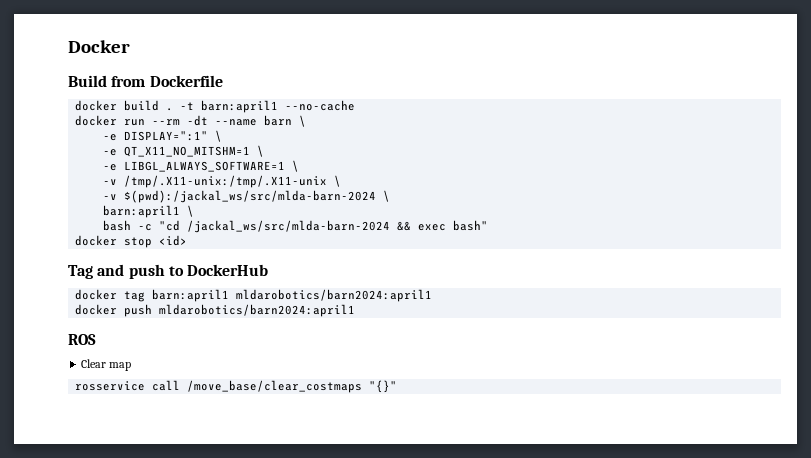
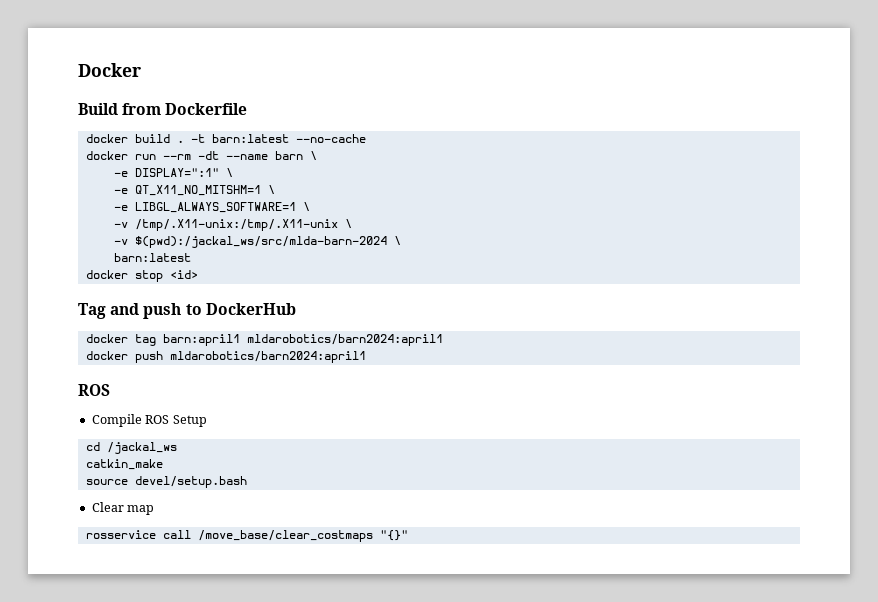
[201,100,279,113] barn:april1 -> [211,134,289,143] barn:latest
[103,205,195,218] [103,220,489,233] barn:april1 \ // bash -c "cd /jackal_ws/src/mlda-barn-2024 && exec bash" -> [113,253,191,262] barn:latest
(96, 339) none -> [91,414,207,427] [85,442,177,454] [85,459,163,470] [85,476,247,488] // Compile ROS Setup // cd /jackal_ws // catkin_make // source devel/setup.bash

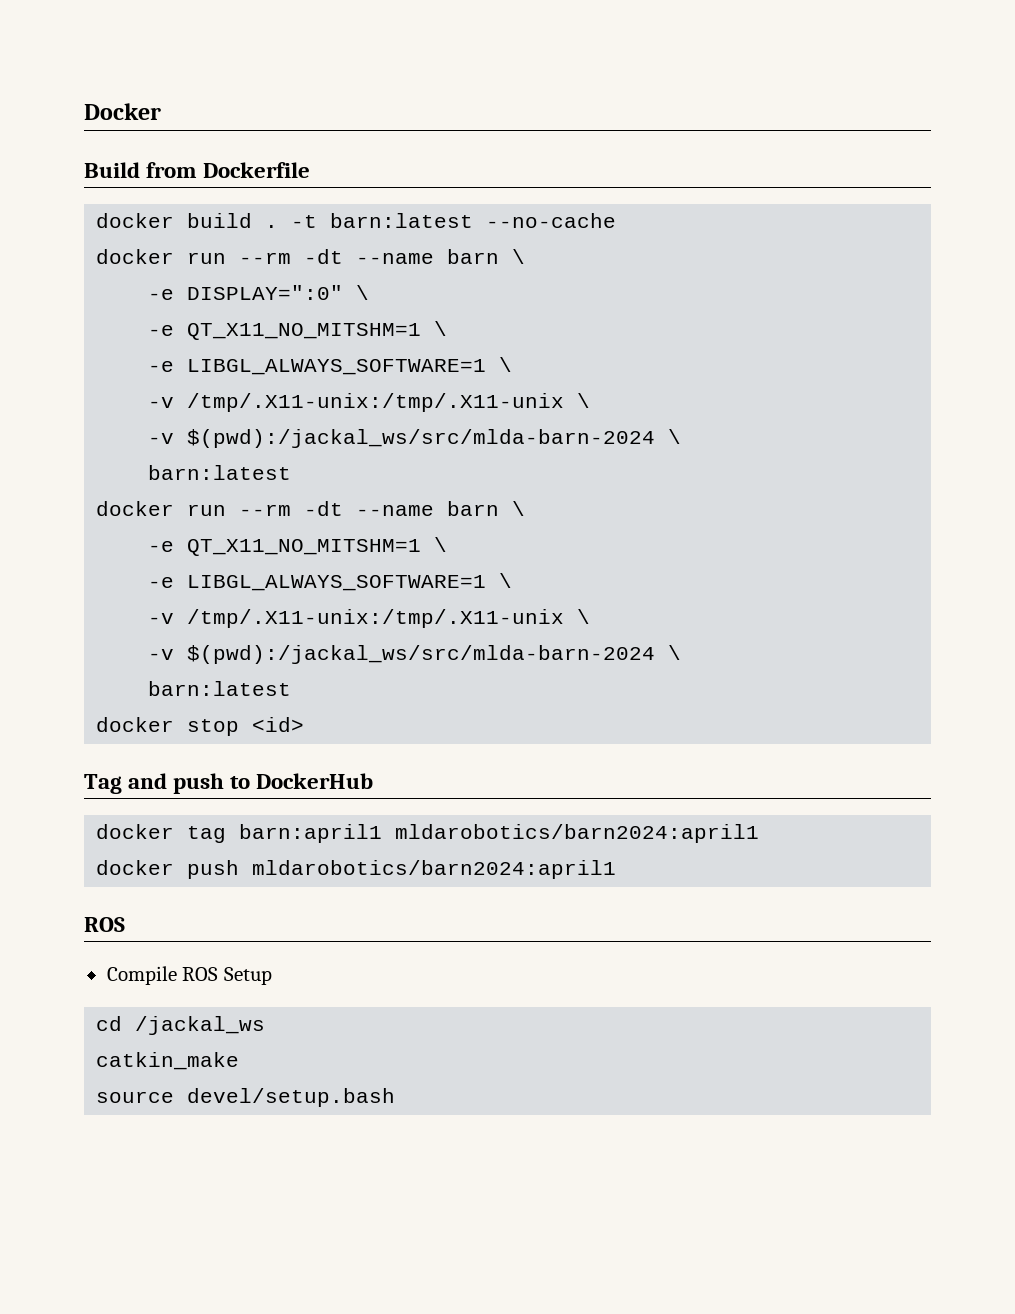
[134,168,219,177] DISPLAY=":1" -> [187,285,370,300] [148,321,448,340] [148,357,513,375] [148,393,591,412] [148,429,682,448] [148,465,292,480] [96,501,500,516] DISPLAY=":0" \ // -e QT_X11_NO_MITSHM=1 \ // -e LIBGL_ALWAYS_SOFTWARE=1 \ // -v /tmp/.X11-unix:/tmp/.X11-unix \ // -v $(pwd):/jackal_ws/src/mlda-barn-2024 \ // barn:latest // docker run --rm -dt --name barn
[91,502,155,515] [85,530,408,542] // Clear map // rosservice call /move_base/clear_costmaps "{}" -> (396, 1097) none

